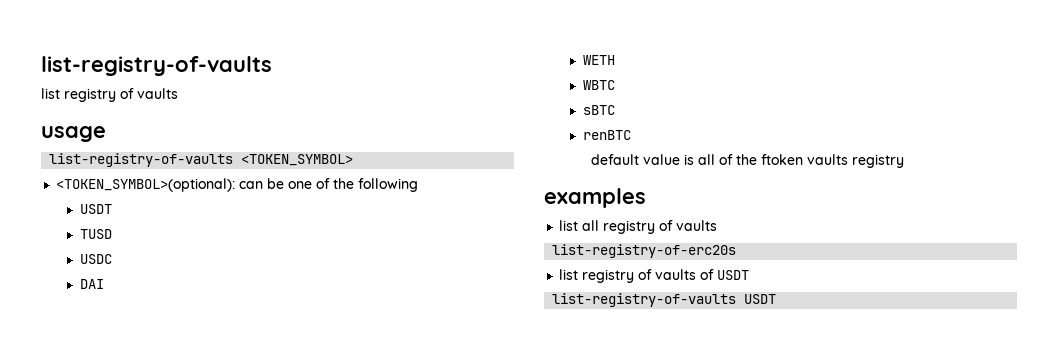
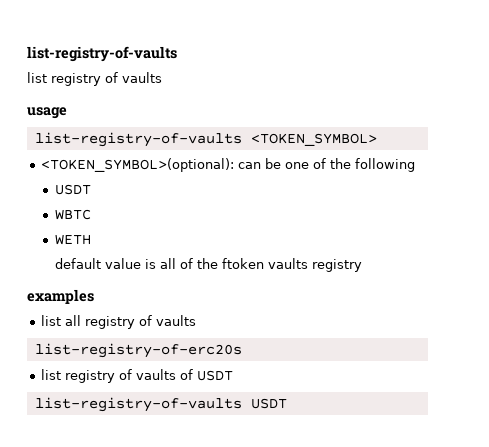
[79,229,112,239] [79,254,112,264] [79,279,104,289] [582,55,615,65] [582,80,615,90] [582,105,615,115] [582,130,631,140] TUSD // USDC // DAI // WETH // WBTC // sBTC // renBTC -> [54,209,91,220] [54,234,91,245] WBTC // WETH

